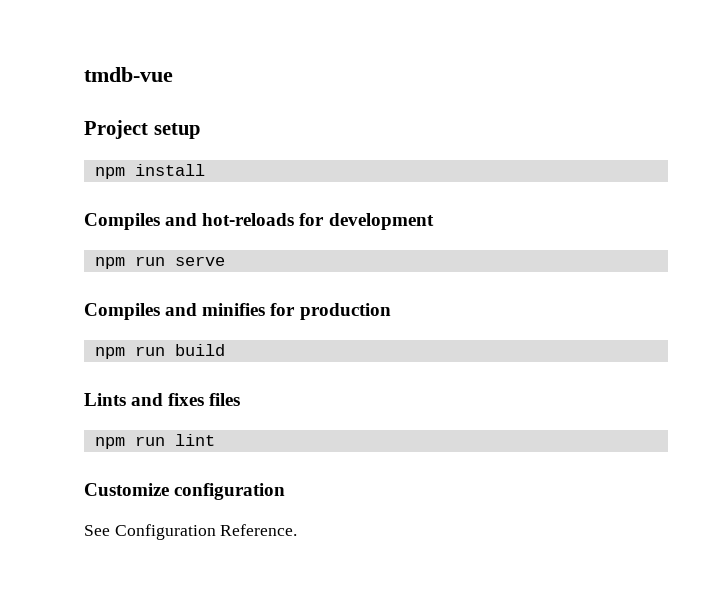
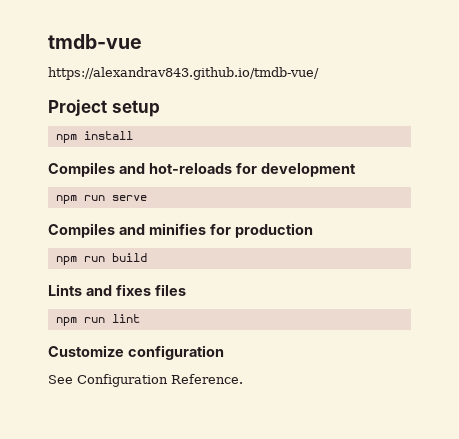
(173, 74) none -> [48,67,319,80] // https://alexandrav843.github.io/tmdb-vue/

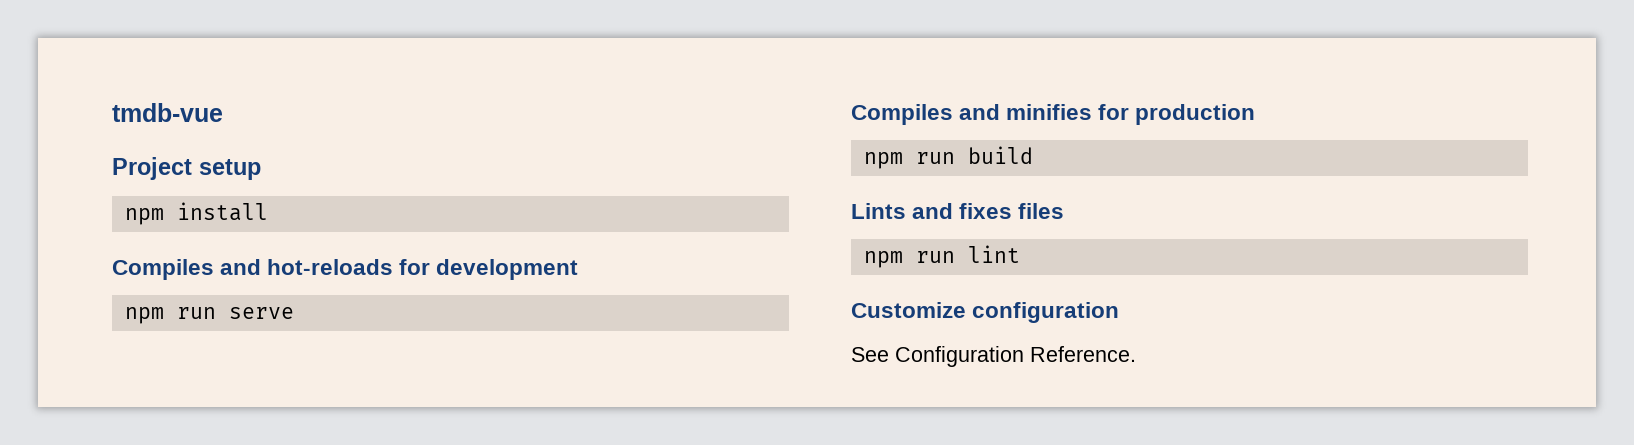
[48,67,319,80] // https://alexandrav843.github.io/tmdb-vue/ -> (223, 112) none

